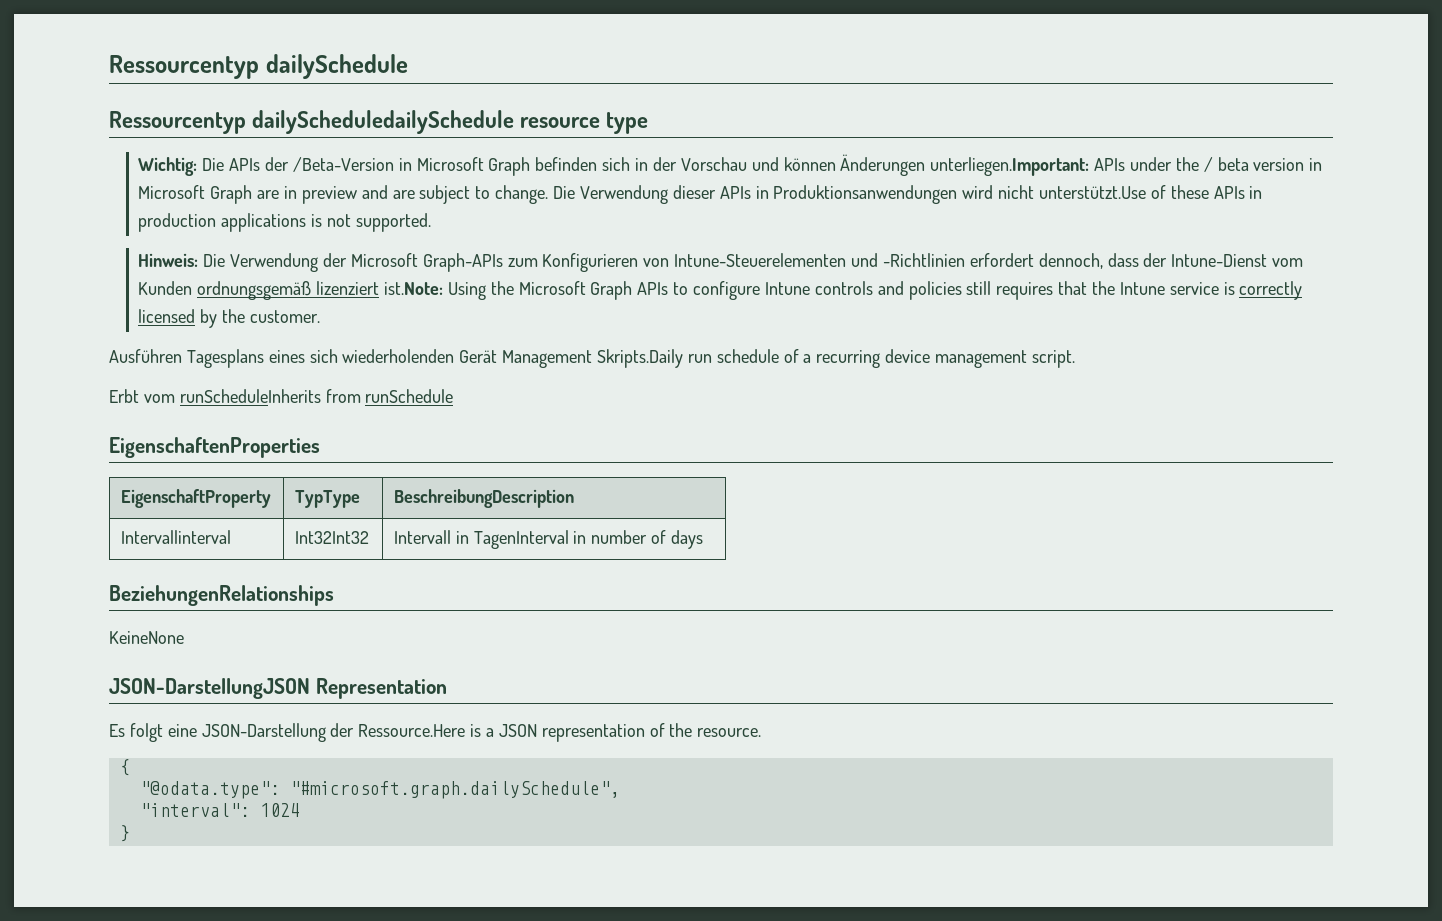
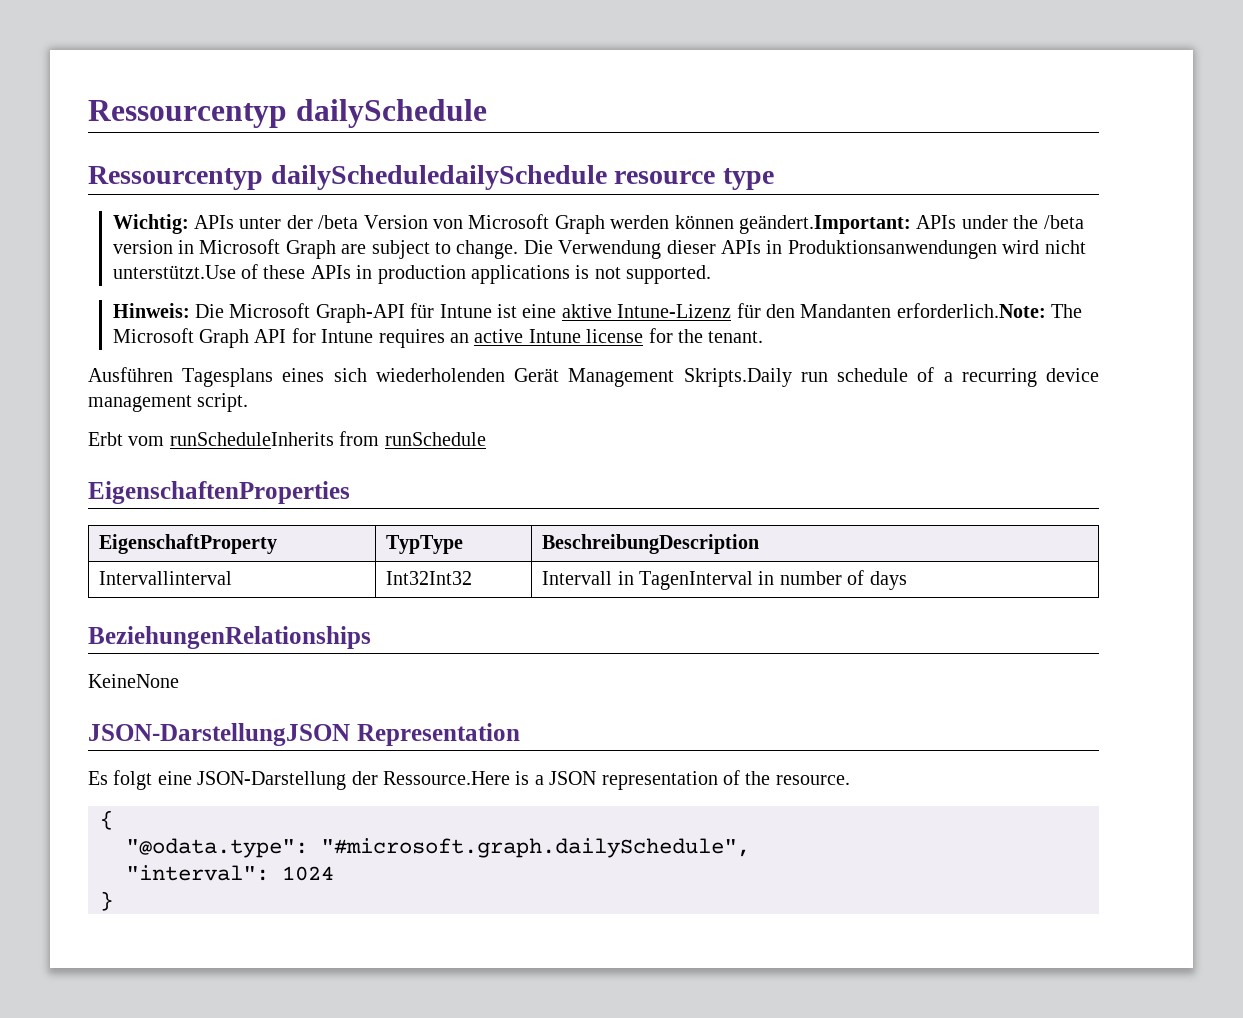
[202,154,1090,176] Die APIs der /Beta-Version in Microsoft Graph befinden sich in der Vorschau und können Änderungen unterliegen.Important: -> [193,214,911,234] APIs unter der /beta Version von Microsoft Graph werden können geändert.Important:
[1203,157,1249,172] / beta -> [1043,215,1084,229] /beta
[284,185,415,204] in preview and are -> (367, 249) none
[230,253,1304,272] [138,281,1303,300] [138,309,321,328] Verwendung der Microsoft Graph-APIs zum Konfigurieren von Intune-Steuerelementen und -Richtlinien erfordert dennoch, dass der Intune-Dienst vom Kunden ordnungsgemäß lizenziert ist.Note: Using the Microsoft Graph APIs to configure Intune controls and policies still requires that the Intune service is correctly licensed by the customer. -> [229,303,1083,323] [112,328,764,348] Microsoft Graph-API für Intune ist eine aktive Intune-Lizenz für den Mandanten erforderlich.Note: The Microsoft Graph API for Intune requires an active Intune license for the tenant.

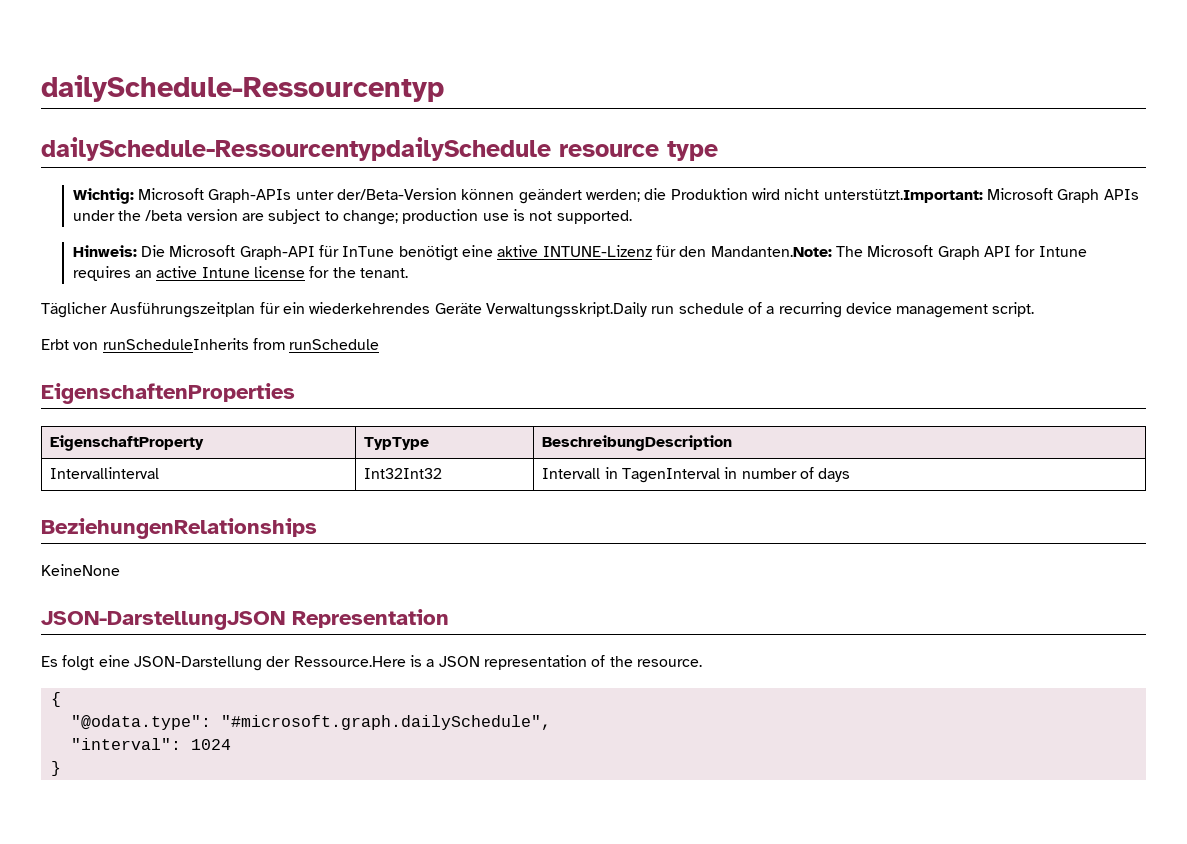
[88,99,487,128] [88,165,607,190] Ressourcentyp dailySchedule // Ressourcentyp dailyScheduledailySchedule -> [41,75,444,102] [41,137,551,161] dailySchedule-Ressourcentyp // dailySchedule-RessourcentypdailySchedule
[193,214,911,234] APIs unter der /beta Version von Microsoft Graph werden können geändert.Important: -> [138,188,1100,204] Microsoft Graph-APIs unter der/Beta-Version können geändert werden; die Produktion wird nicht unterstützt.Important: Microsoft Graph
[177,239,1086,259] [112,264,570,284] in Microsoft Graph are subject to change. Die Verwendung dieser APIs in Produktionsanwendungen wird nicht unterstützt.Use of these APIs in production applications -> [242,209,509,225] are subject to change; production use
[439,304,517,318] Intune ist -> [342,245,458,261] InTune benötigt
[617,304,732,318] Intune-Lizenz -> [542,245,652,257] INTUNE-Lizenz
[800,303,1046,318] Mandanten erforderlich.Note: -> [710,246,832,257] Mandanten.Note:
[88,367,792,387] Ausführen Tagesplans eines sich wiederholenden Gerät Management Skripts.Daily -> [41,302,647,318] Täglicher Ausführungszeitplan für ein wiederkehrendes Geräte Verwaltungsskript.Daily
[128,436,165,446] vom -> [73,342,99,350] von

